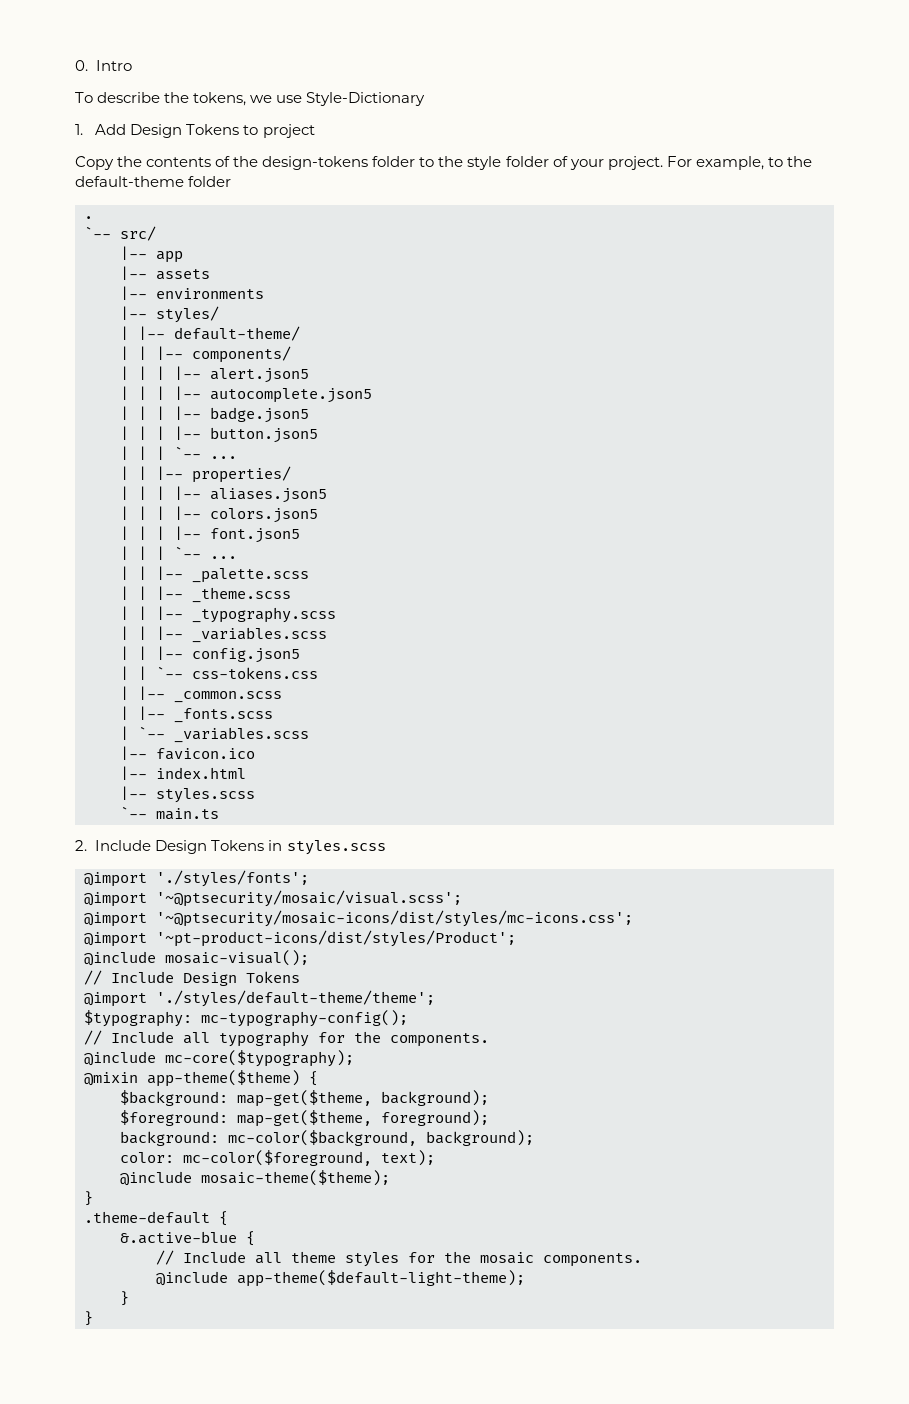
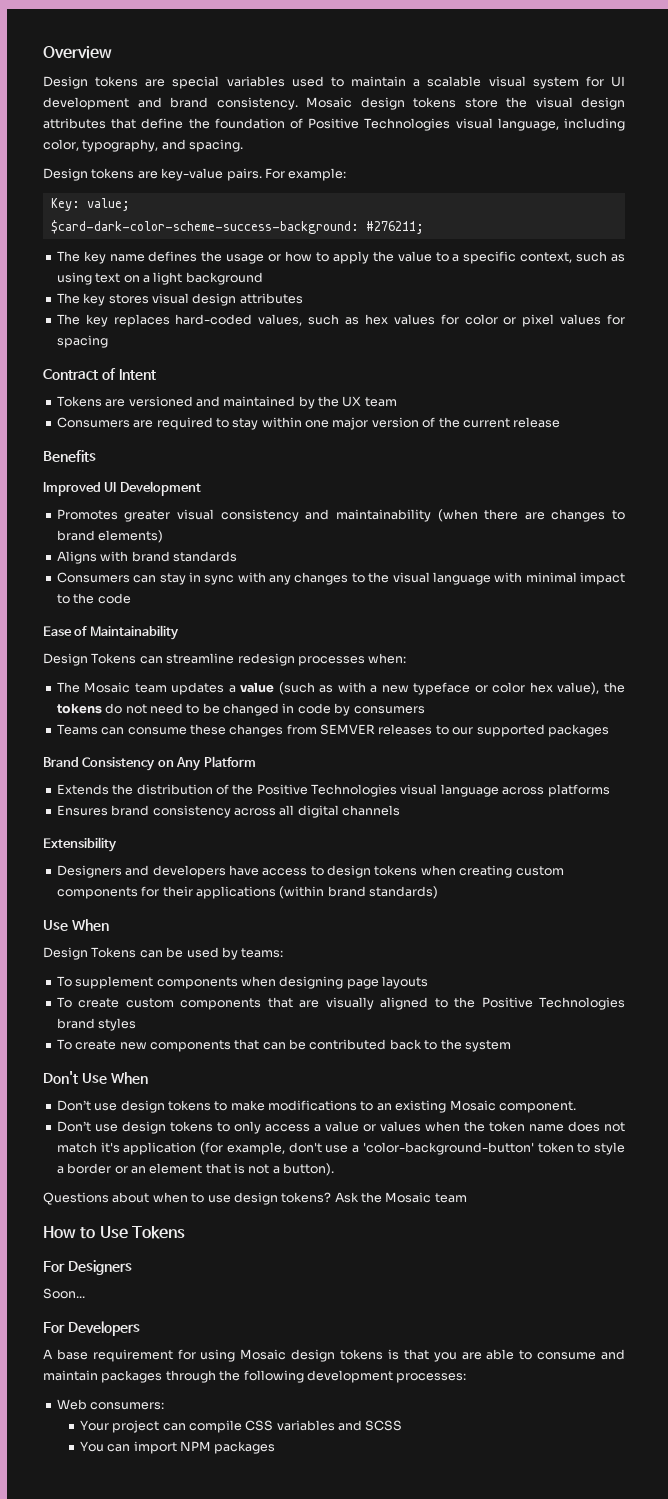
[75,60,132,71] [75,92,426,106] [75,124,315,138] [75,156,812,170] [75,176,232,187] [84,216,93,219] [84,226,156,241] [120,246,183,263] [120,266,210,280] [120,286,264,300] [120,306,219,323] [120,326,300,341] [120,346,291,363] [120,366,309,383] [120,386,372,403] [120,406,309,423] [120,426,318,443] [120,446,237,460] [120,466,291,483] [120,486,327,503] [120,506,318,523] [120,526,300,543] [120,546,237,560] [120,566,309,583] [120,586,291,603] [120,606,336,623] [120,626,327,643] [120,646,300,663] [120,666,318,680] [120,686,282,703] [120,706,273,723] [120,726,309,743] [120,746,255,760] [120,766,246,780] [120,786,255,803] [120,806,219,820] [75,840,386,855] [84,870,309,887] [84,890,462,907] [84,910,633,927] [84,930,516,947] [84,950,309,966] [84,970,300,986] [84,990,435,1007] [84,1010,408,1027] [84,1030,489,1047] [84,1050,354,1067] [84,1070,318,1087] [120,1090,489,1107] [120,1110,489,1127] [120,1130,534,1146] [120,1150,435,1166] [120,1170,390,1186] [84,1191,93,1206] [84,1211,228,1226] [120,1231,255,1246] [156,1250,642,1267] [156,1270,525,1287] [120,1291,129,1306] [84,1311,93,1326] 0. Intro // To describe the tokens, we use Style-Dictionary // 1. Add Design Tokens to project // Copy the contents of the design-tokens folder to the style folder of your project. For example, to the default-theme folder // . // `-- src/ // |-- app // |-- assets // |-- environments // |-- styles/ // | |-- default-theme/ // | | |-- components/ // | | | |-- alert.json5 // | | | |-- autocomplete.json5 // | | | |-- badge.json5 // | | | |-- button.json5 // | | | `-- ... // | | |-- properties/ // | | | |-- aliases.json5 // | | | |-- colors.json5 // | | | |-- font.json5 // | | | `-- ... // | | |-- _palette.scss // | | |-- _theme.scss // | | |-- _typography.scss // | | |-- _variables.scss // | | |-- config.json5 // | | `-- css-tokens.css // | |-- _common.scss // | |-- _fonts.scss // | `-- _variables.scss // |-- favicon.ico // |-- index.html // |-- styles.scss // `-- main.ts // 2. Include Design Tokens in styles.scss // @import './styles/fonts'; // @import '~@ptsecurity/mosaic/visual.scss'; // @import '~@ptsecurity/mosaic-icons/dist/styles/mc-icons.css'; // @import '~pt-product-icons/dist/styles/Product'; // @include mosaic-visual(); // // Include Design Tokens // @import './styles/default-theme/theme'; // $typography: mc-typography-config(); // // Include all typography for the components. // @include mc-core($typography); // @mixin app-theme($theme) { // $background: map-get($theme, background); // $foreground: map-get($theme, foreground); // background: mc-color($background, background); // color: mc-color($foreground, text); // @include mosaic-theme($theme); // } // .theme-default { // &.active-blue { // // Include all theme styles for the mosaic components. // @include app-theme($default-light-theme); // } // } -> [43,46,112,59] [43,76,625,89] [43,97,625,110] [43,118,625,131] [43,139,244,152] [43,168,347,181] [50,198,130,211] [50,220,424,234] [56,251,625,264] [56,272,263,285] [56,293,303,306] [56,314,625,327] [56,335,108,348] [43,368,156,380] [56,396,397,409] [56,417,561,430] [43,450,96,462] [43,481,201,496] [56,509,625,522] [56,530,164,543] [56,551,237,564] [56,572,625,585] [56,593,131,604] [43,625,179,640] [43,653,407,666] [56,682,625,695] [56,703,425,716] [56,724,609,737] [43,756,256,771] [56,784,610,797] [56,805,400,818] [43,837,117,852] [56,865,564,878] [56,886,438,899] [43,919,109,931] [43,947,284,960] [56,976,428,989] [56,997,626,1010] [56,1018,137,1031] [56,1039,511,1052] [43,1071,148,1084] [56,1100,576,1113] [56,1121,625,1134] [56,1142,625,1155] [56,1163,335,1176] [43,1192,467,1205] [43,1226,185,1239] [43,1260,132,1275] [43,1288,85,1299] [43,1321,140,1336] [43,1349,626,1362] [43,1370,467,1383] [56,1399,165,1410] [79,1420,403,1433] [79,1441,276,1454] Overview // Design tokens are special variables used to maintain a scalable visual system for UI development and brand consistency. Mosaic design tokens store the visual design attributes that define the foundation of Positive Technologies visual language, including color, typography, and spacing. // Design tokens are key-value pairs. For example: // Key: value; // $card-dark-color-scheme-success-background: #276211; // The key name defines the usage or how to apply the value to a specific context, such as using text on a light background // The key stores visual design attributes // The key replaces hard-coded values, such as hex values for color or pixel values for spacing // Contract of Intent // Tokens are versioned and maintained by the UX team // Consumers are required to stay within one major version of the current release // Benefits // Improved UI Development // Promotes greater visual consistency and maintainability (when there are changes to brand elements) // Aligns with brand standards // Consumers can stay in sync with any changes to the visual language with minimal impact to the code // Ease of Maintainability // Design Tokens can streamline redesign processes when: // The Mosaic team updates a value (such as with a new typeface or color hex value), the tokens do not need to be changed in code by consumers // Teams can consume these changes from SEMVER releases to our supported packages // Brand Consistency on Any Platform // Extends the distribution of the Positive Technologies visual language across platforms // Ensures brand consistency across all digital channels // Extensibility // Designers and developers have access to design tokens when creating custom components for their applications (within brand standards) // Use When // Design Tokens can be used by teams: // To supplement components when designing page layouts // To create custom components that are visually aligned to the Positive Technologies brand styles // To create new components that can be contributed back to the system // Don't Use When // Don’t use design tokens to make modifications to an existing Mosaic component. // Don’t use design tokens to only access a value or values when the token name does not match it's application (for example, don't use a 'color-background-button' token to style a border or an element that is not a button). // Questions about when to use design tokens? Ask the Mosaic team // How to Use Tokens // For Designers // Soon... // For Developers // A base requirement for using Mosaic design tokens is that you are able to consume and maintain packages through the following development processes: // Web consumers: // Your project can compile CSS variables and SCSS // You can import NPM packages

